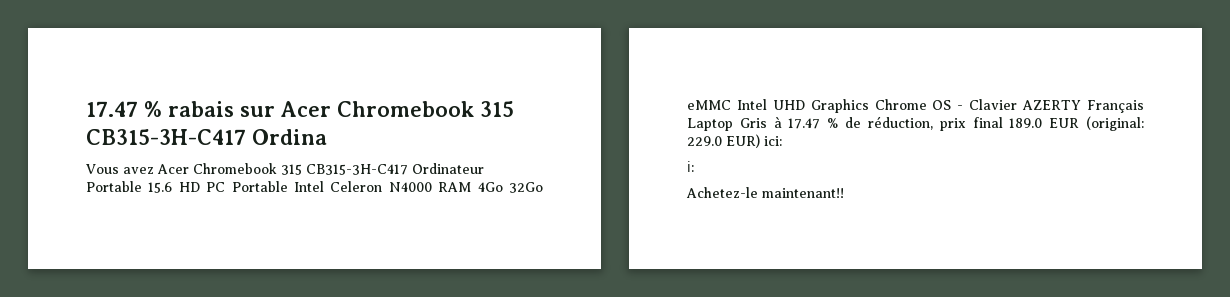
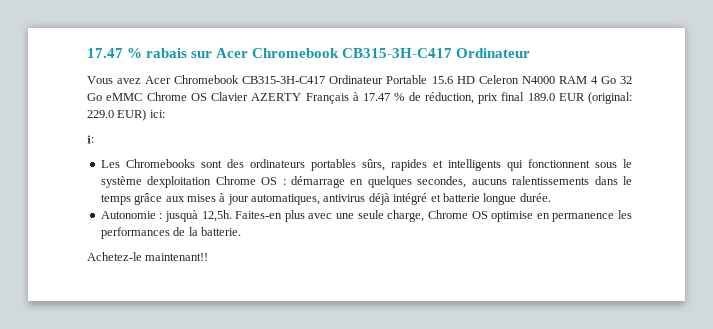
[479,101,514,117] [86,129,327,145] 315 CB315-3H-C417 Ordina -> [342,48,531,58] CB315-3H-C417 Ordinateur
[281,164,302,175] 315 -> (240, 79) none
[206,181,543,193] [687,99,964,113] PC Portable Intel Celeron N4000 RAM 4Go 32Go eMMC Intel UHD Graphics Chrome OS - -> [478,75,632,84] [87,92,207,101] Celeron N4000 RAM 4 Go 32 Go eMMC Chrome OS
[687,118,767,131] Laptop Gris -> (349, 98) none
(694, 166) none -> [100,159,632,171] [100,176,632,188] [100,193,551,205] [100,210,633,222] [100,227,241,239] // Les Chromebooks sont des ordinateurs portables sûrs, rapides et intelligents qui fonctionnent sous le système dexploitation Chrome OS : démarrage en quelques secondes, aucuns ralentissements dans le temps grâce aux mises à jour automatiques, antivirus déjà intégré et batterie longue durée. // Autonomie : jusquà 12,5h. Faites-en plus avec une seule charge, Chrome OS optimise en permanence les performances de la batterie.

